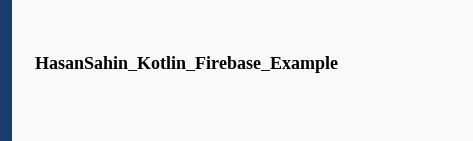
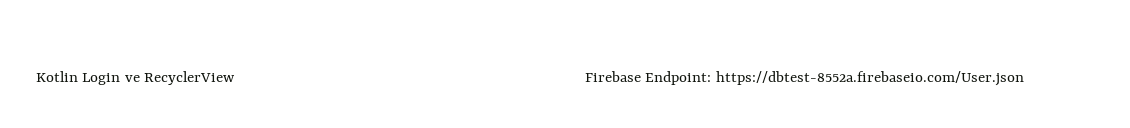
[35,56,338,73] HasanSahin_Kotlin_Firebase_Example -> [36,71,236,85] [585,71,1024,86] Kotlin Login ve RecyclerView // Firebase Endpoint: https://dbtest-8552a.firebaseio.com/User.json

